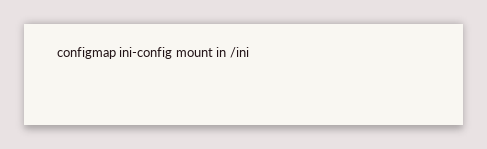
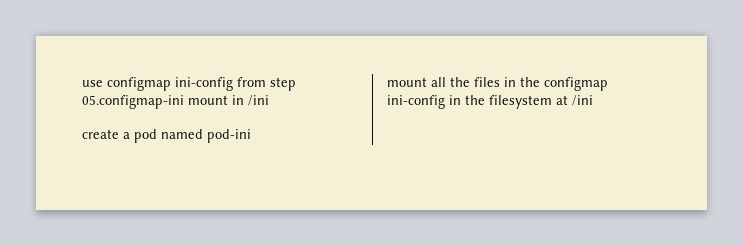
[57,47,173,59] configmap ini-config -> [82,77,296,91] [82,95,184,109] use configmap ini-config from step 05.configmap-ini
(249, 52) none -> [82,129,251,143] [387,77,608,91] [387,95,593,109] // create a pod named pod-ini // mount all the files in the configmap ini-config in the filesystem at /ini

